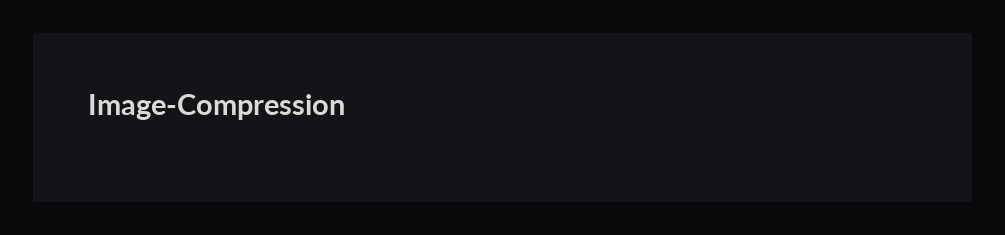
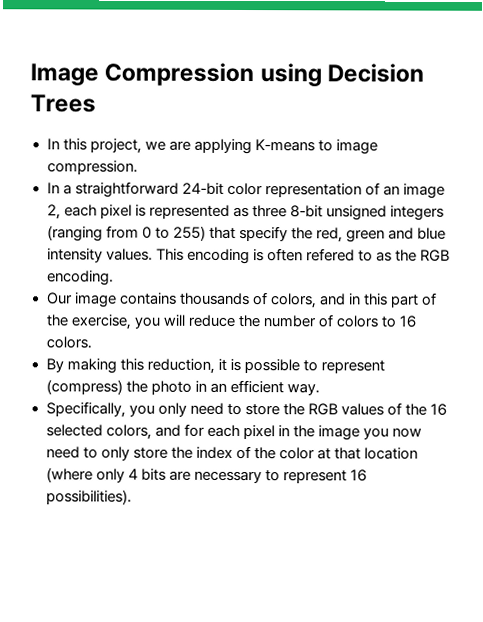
[88,94,345,120] Image-Compression -> [30,62,425,87] [30,94,96,113] [46,138,378,155] [46,160,138,175] [46,181,445,199] [46,204,444,221] [46,225,447,243] [46,248,451,265] [46,270,114,286] [46,292,438,309] [45,314,417,330] [45,336,92,349] [45,358,385,374] [45,379,320,396] [45,401,448,418] [45,423,423,441] [45,445,419,461] [45,467,367,484] [45,489,132,505] Image Compression using Decision Trees // In this project, we are applying K-means to image compression. // In a straightforward 24-bit color representation of an image 2, each pixel is represented as three 8-bit unsigned integers (ranging from 0 to 255) that specify the red, green and blue intensity values. This encoding is often refered to as the RGB encoding. // Our image contains thousands of colors, and in this part of the exercise, you will reduce the number of colors to 16 colors. // By making this reduction, it is possible to represent (compress) the photo in an efficient way. // Specifically, you only need to store the RGB values of the 16 selected colors, and for each pixel in the image you now need to only store the index of the color at that location (where only 4 bits are necessary to represent 16 possibilities).

